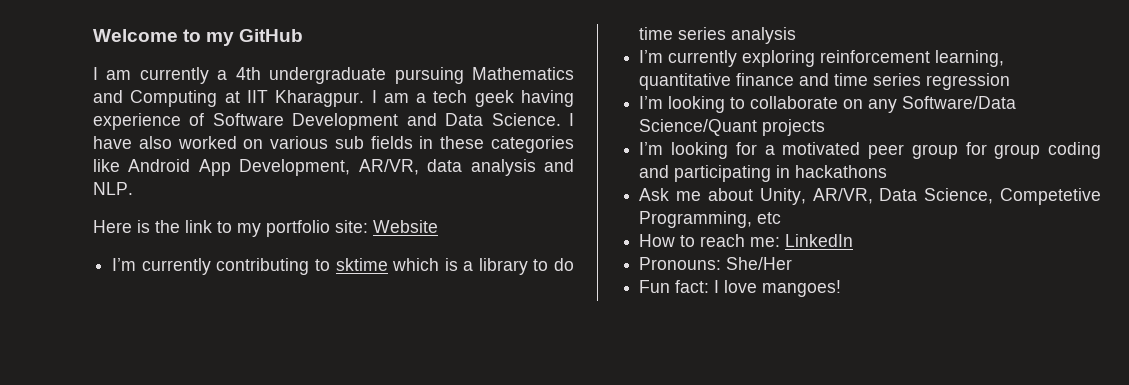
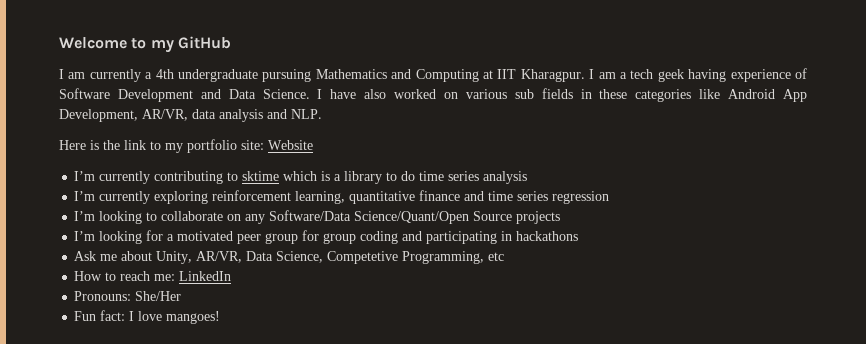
[639,119,758,136] Science/Quant -> [354,211,513,224] Science/Quant/Open Source

